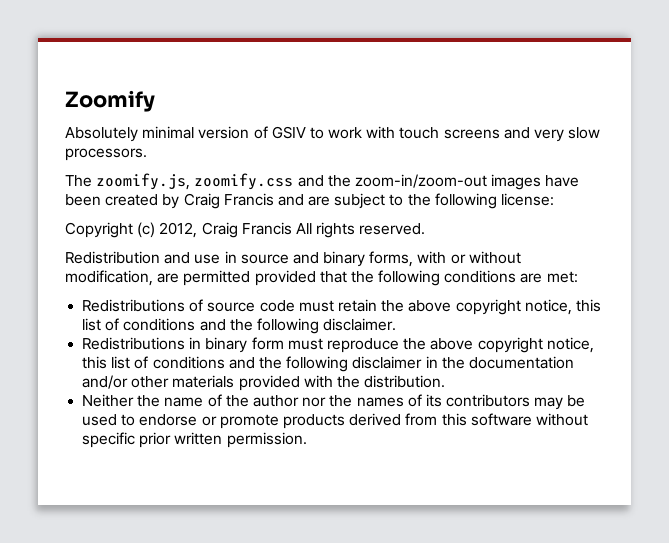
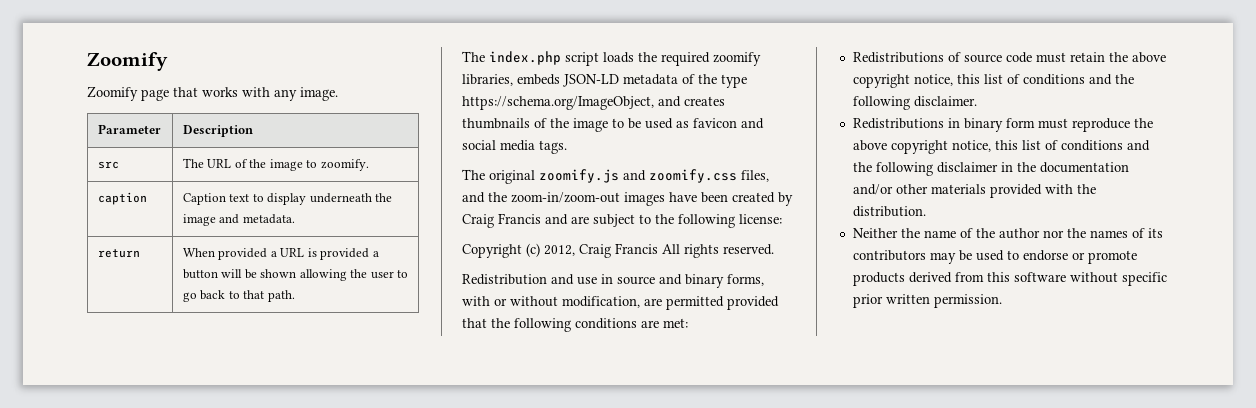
[65,126,601,142] [65,148,147,161] [65,173,294,190] Absolutely minimal version of GSIV to work with touch screens and very slow processors. // The zoomify.js, zoomify.css -> [87,86,338,101] [97,124,161,134] [182,125,253,137] [97,161,119,169] [182,158,369,171] [97,192,147,205] [182,193,393,205] [182,214,295,226] [97,249,140,258] [182,248,379,260] [182,269,409,281] [182,290,295,302] [462,51,761,66] [462,74,747,88] [462,96,725,110] [462,118,764,132] [462,140,567,154] [462,169,769,184] Zoomify page that works with any image. // Parameter | Description // src | The URL of the image to zoomify. // caption | Caption text to display underneath the image and metadata. // return | When provided a URL is provided a button will be shown allowing the user to go back to that path. // The index.php script loads the required zoomify libraries, embeds JSON-LD metadata of the type https://schema.org/ImageObject, and creates thumbnails of the image to be used as favicon and social media tags. // The original zoomify.js and zoomify.css files,

